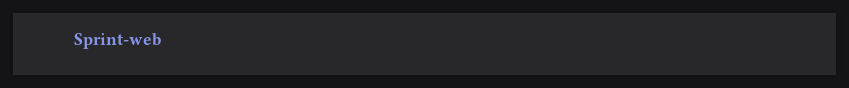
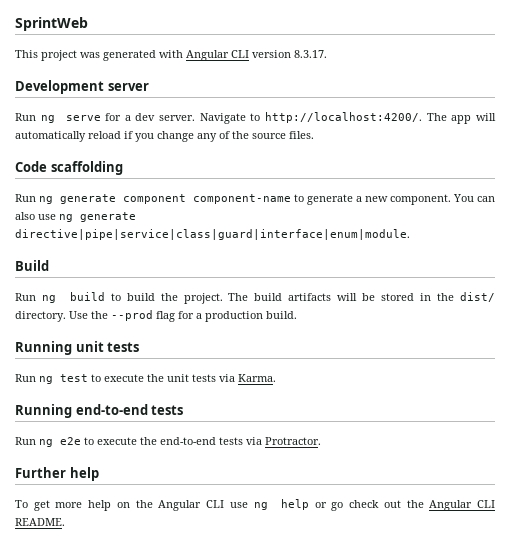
[74,33,161,49] Sprint-web -> [15,17,88,31] [15,50,327,61] [15,80,149,94] [15,112,496,124] [15,131,314,142] [15,161,123,175] [15,194,495,205] [15,212,136,222] [15,229,410,240] [15,260,49,271] [15,292,496,304] [15,310,297,322] [15,341,140,355] [15,374,276,384] [15,404,184,418] [15,437,321,447] [15,467,99,481] [15,499,496,511] [15,518,65,526] SprintWeb // This project was generated with Angular CLI version 8.3.17. // Development server // Run ng serve for a dev server. Navigate to http://localhost:4200/. The app will automatically reload if you change any of the source files. // Code scaffolding // Run ng generate component component-name to generate a new component. You can also use ng generate directive|pipe|service|class|guard|interface|enum|module. // Build // Run ng build to build the project. The build artifacts will be stored in the dist/ directory. Use the --prod flag for a production build. // Running unit tests // Run ng test to execute the unit tests via Karma. // Running end-to-end tests // Run ng e2e to execute the end-to-end tests via Protractor. // Further help // To get more help on the Angular CLI use ng help or go check out the Angular CLI README.

